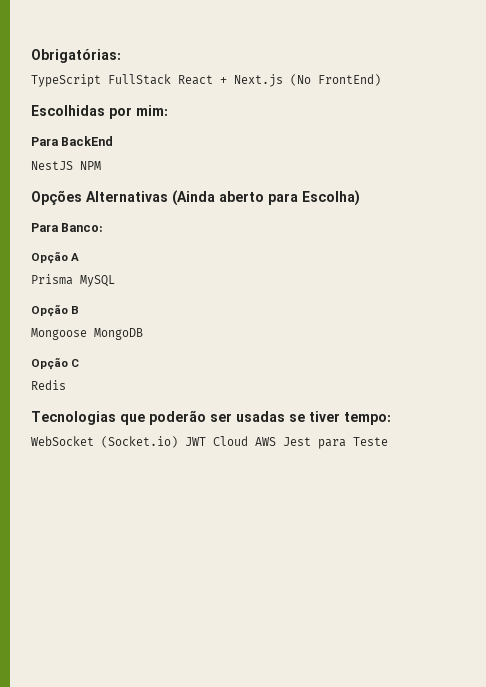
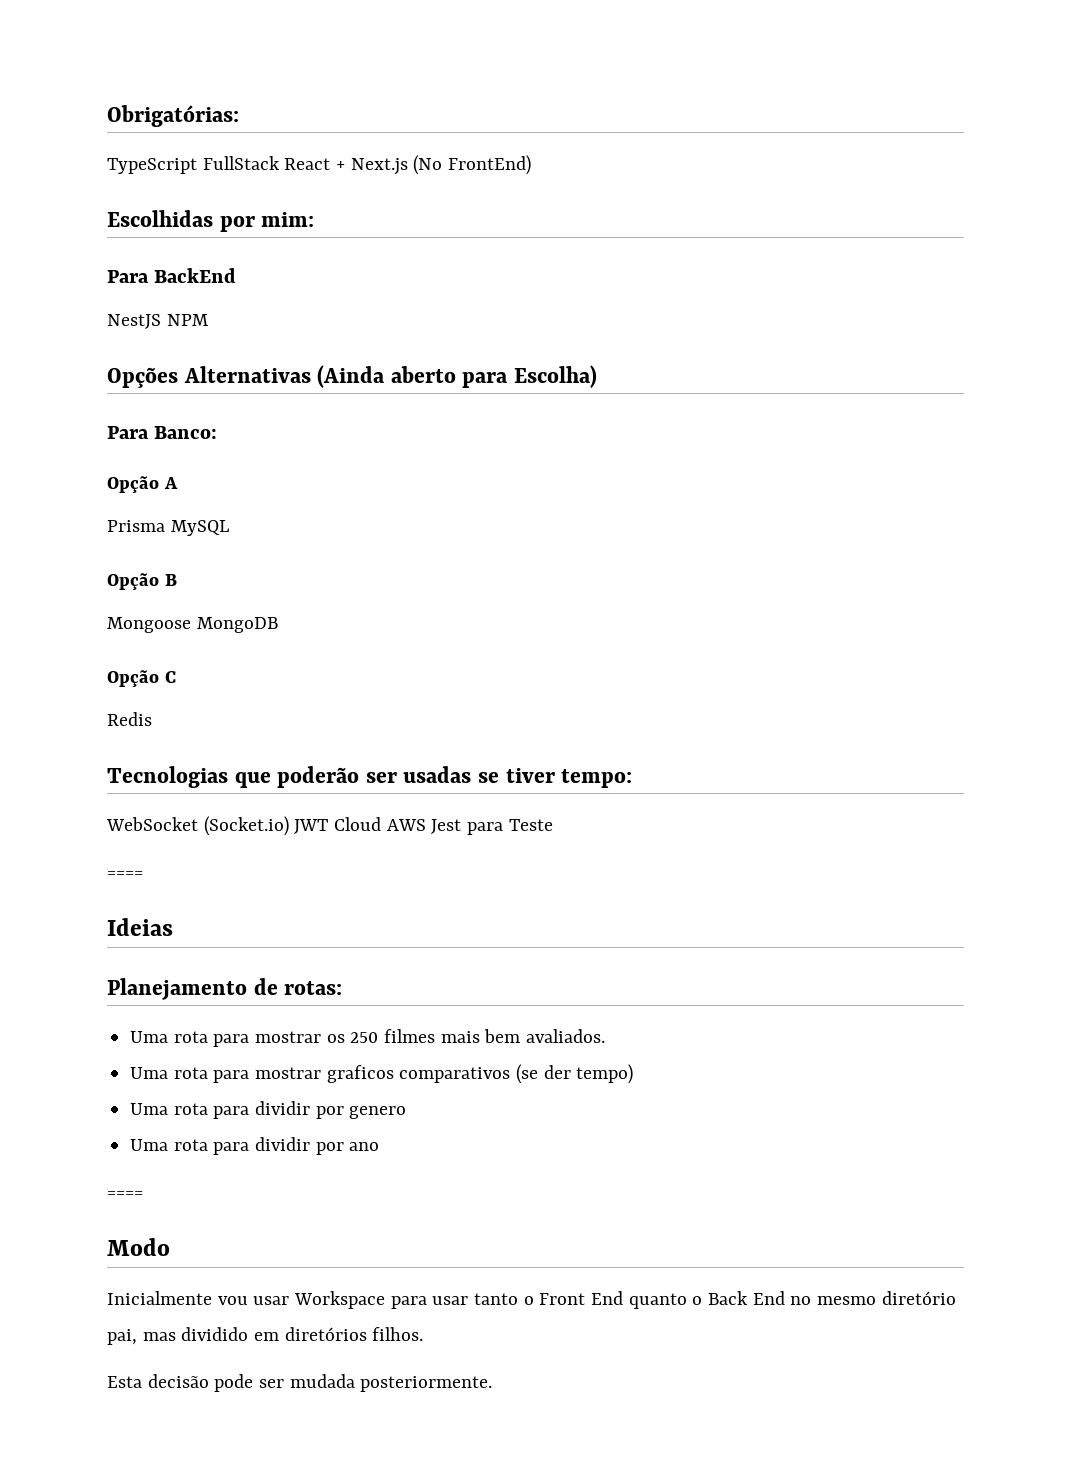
(388, 441) none -> [107,871,143,878] [107,918,173,936] [107,978,343,1000] [130,1029,606,1047] [130,1064,634,1084] [130,1101,407,1119] [130,1137,380,1155] [107,1191,143,1198] [107,1238,170,1256] [107,1291,956,1309] [107,1327,424,1345] [107,1374,493,1392] // ==== // Ideias // Planejamento de rotas: // Uma rota para mostrar os 250 filmes mais bem avaliados. // Uma rota para mostrar graficos comparativos (se der tempo) // Uma rota para dividir por genero // Uma rota para dividir por ano // ==== // Modo // Inicialmente vou usar Workspace para usar tanto o Front End quanto o Back End no mesmo diretório pai, mas dividido em diretórios filhos. // Esta decisão pode ser mudada posteriormente.

